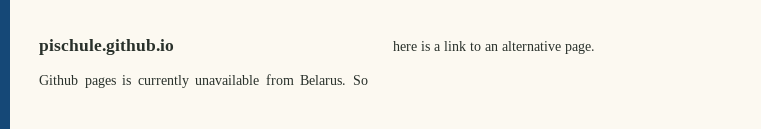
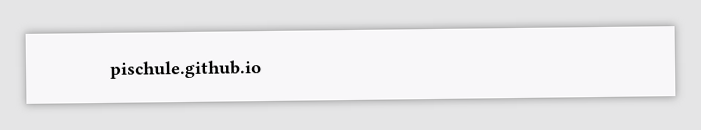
[39,74,368,88] [393,41,595,54] // Github pages is currently unavailable from Belarus. So here is a link to an alternative page. -> (262, 69) none

